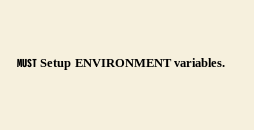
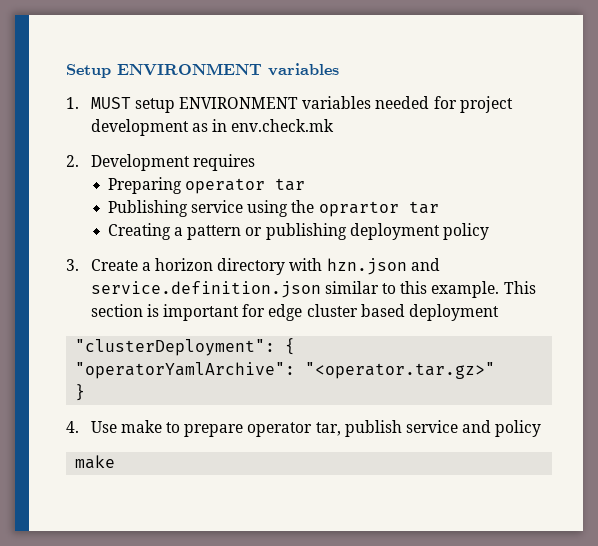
[17,58,37,68] MUST -> (66, 71) none
[174,58,226,67] variables. -> [268,63,339,76] [66,96,513,113] [90,119,335,136] [66,154,255,171] [107,177,305,194] [107,200,439,217] [107,223,489,240] [66,258,440,275] [90,281,536,298] [90,304,500,321] [75,338,296,356] [75,362,496,379] [75,384,86,401] [66,420,542,437] [75,455,116,469] variables // 1. MUST setup ENVIRONMENT variables needed for project development as in env.check.mk // 2. Development requires // Preparing operator tar // Publishing service using the oprartor tar // Creating a pattern or publishing deployment policy // 3. Create a horizon directory with hzn.json and service.definition.json similar to this example. This section is important for edge cluster based deployment // "clusterDeployment": { // "operatorYamlArchive": "<operator.tar.gz>" // } // 4. Use make to prepare operator tar, publish service and policy // make

